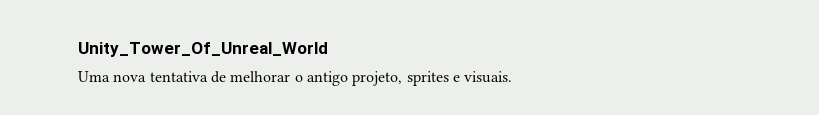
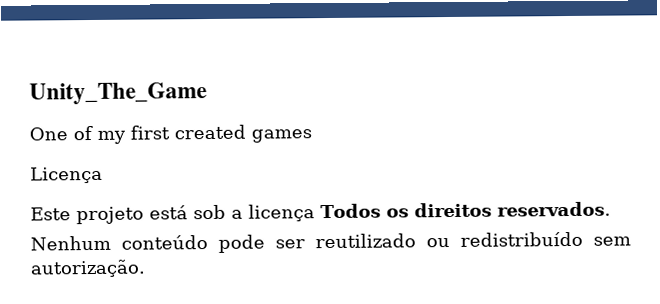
[78,42,328,57] [78,71,513,86] Unity_Tower_Of_Unreal_World // Uma nova tentativa de melhorar o antigo projeto, sprites e visuais. -> [29,82,207,105] [29,124,312,144] [30,166,103,184] [30,201,611,225] [30,231,631,253] [30,259,146,278] Unity_The_Game // One of my first created games // Licença // Este projeto está sob a licença Todos os direitos reservados. // Nenhum conteúdo pode ser reutilizado ou redistribuído sem autorização.

